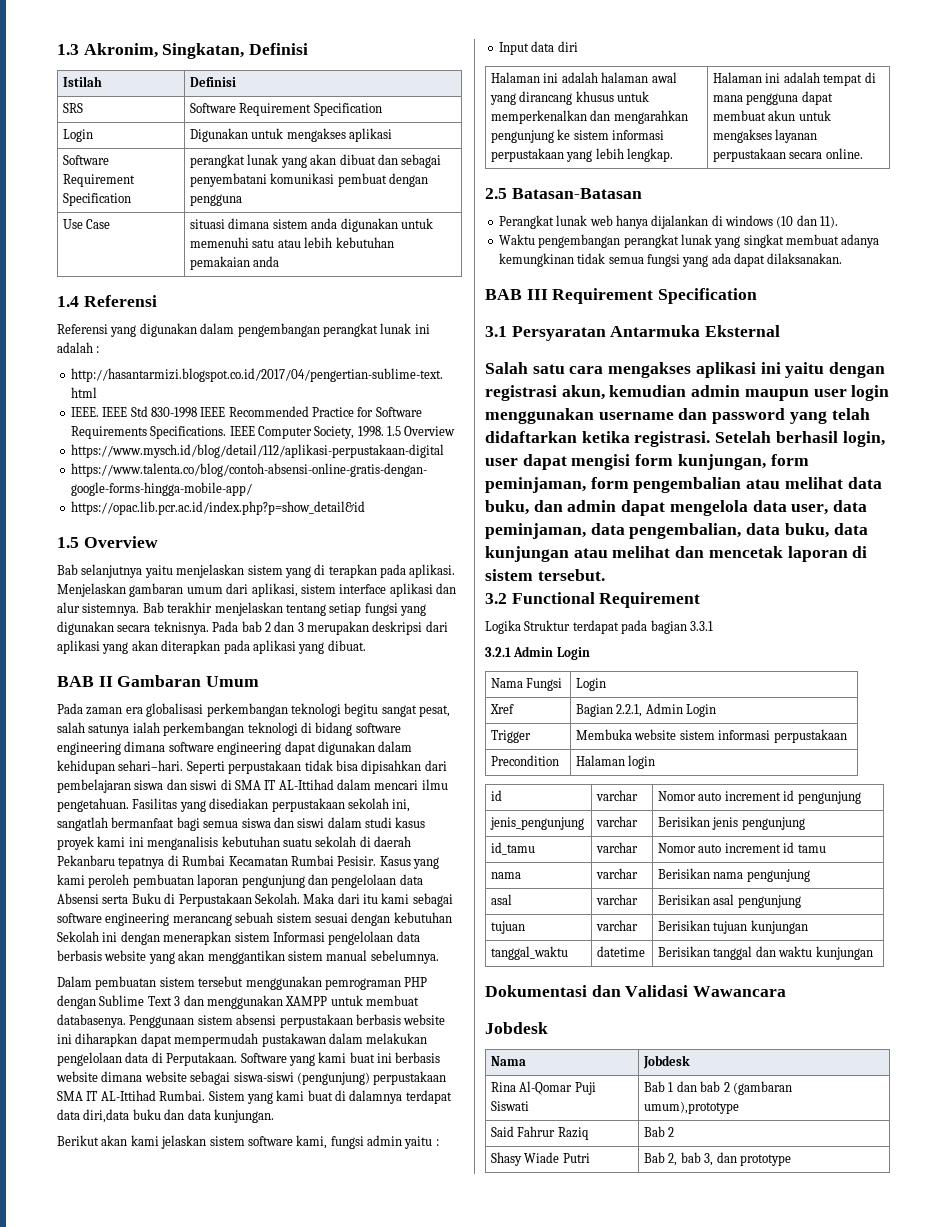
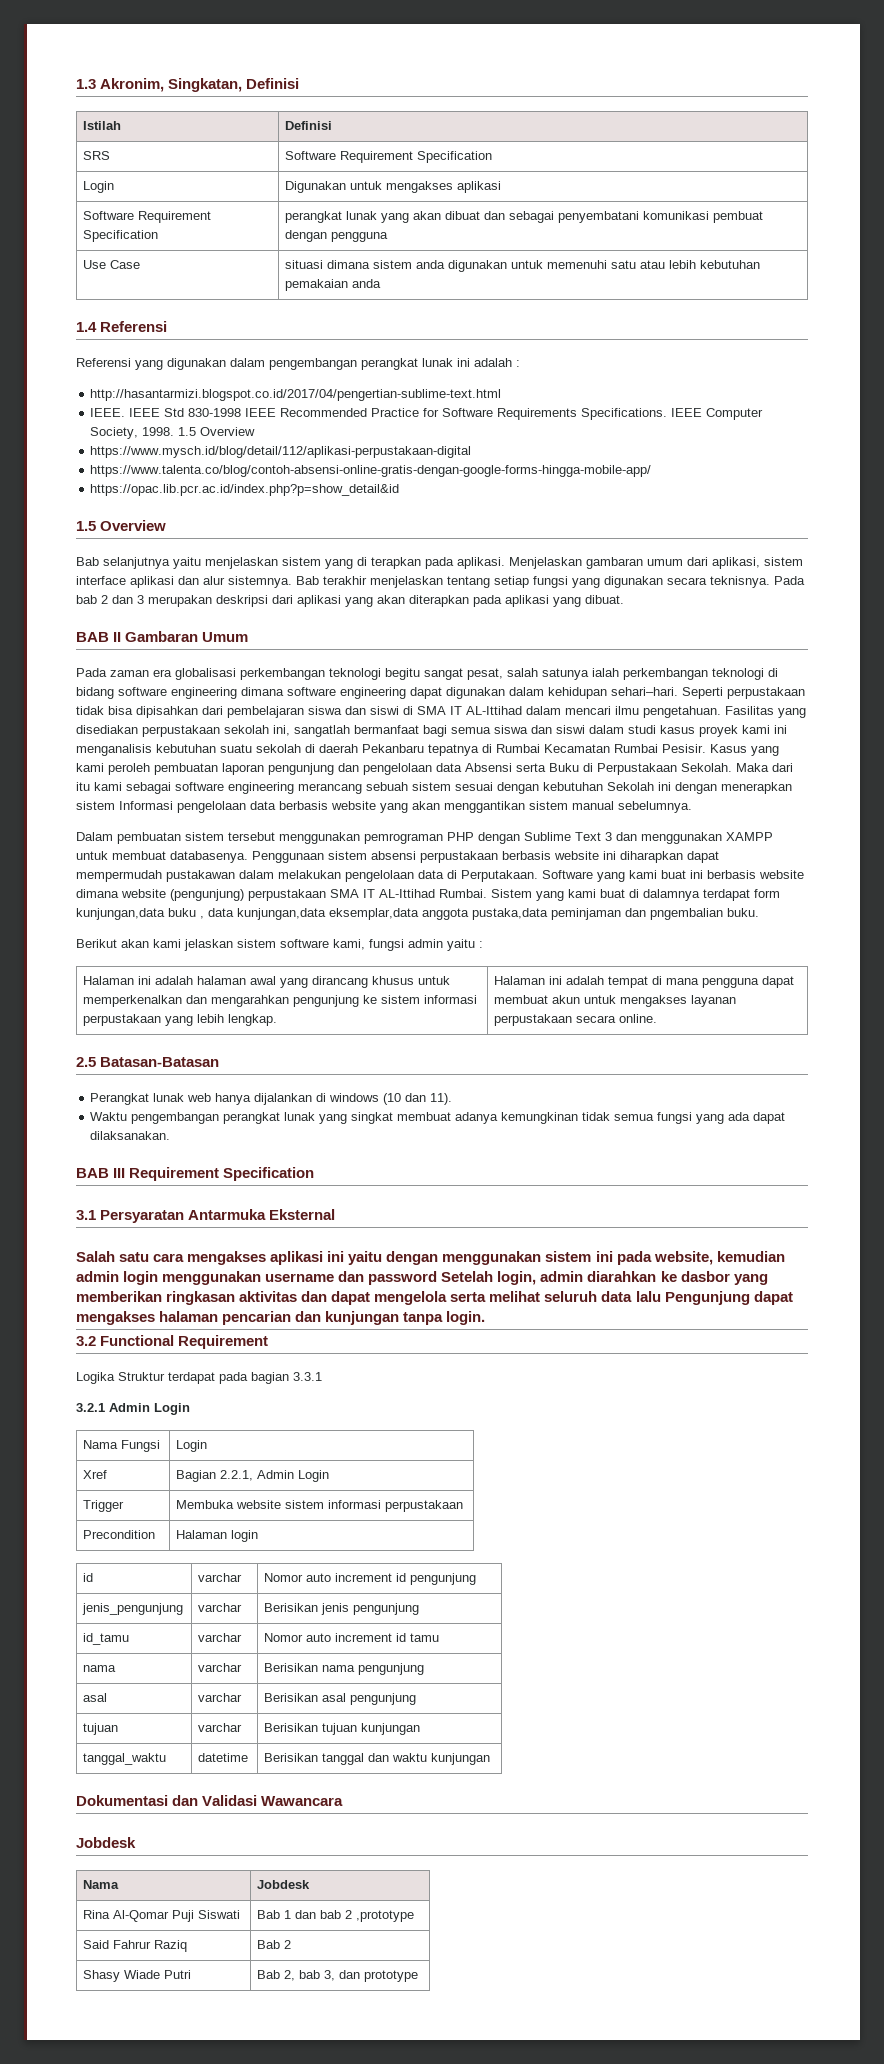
[190,1071,294,1085] sebagai siswa-siswi -> (166, 893) none
[57,1109,274,1123] data diri,data buku dan data kunjungan. -> [754,889,780,898] [76,908,759,920] form kunjungan,data buku , data kunjungan,data eksemplar,data anggota pustaka,data peminjaman dan pngembalian buku.
[498,41,578,55] // Input data diri -> (483, 944) none
[485,385,847,401] registrasi akun, kemudian admin maupun user -> [442,1251,785,1265] [76,1271,119,1282] menggunakan sistem ini pada website, kemudian admin
[789,408,870,424] [485,431,885,447] [485,454,809,470] [485,477,882,493] [485,500,868,516] [485,523,868,539] [485,546,868,562] [485,569,605,581] yang telah didaftarkan ketika registrasi. Setelah berhasil login, user dapat mengisi form kunjungan, form peminjaman, form pengembalian atau melihat data buku, dan admin dapat mengelola data user, data peminjaman, data pengembalian, data buku, data kunjungan atau melihat dan mencetak laporan di sistem tersebut. -> [441,1271,768,1285] [76,1291,793,1305] [76,1311,486,1325] Setelah login, admin diarahkan ke dasbor yang memberikan ringkasan aktivitas dan dapat mengelola serta melihat seluruh data lalu Pengunjung dapat mengakses halaman pencarian dan kunjungan tanpa login.
[732,1081,792,1095] [644,1101,740,1114] (gambaran umum),prototype -> [356,1910,415,1922] ,prototype

